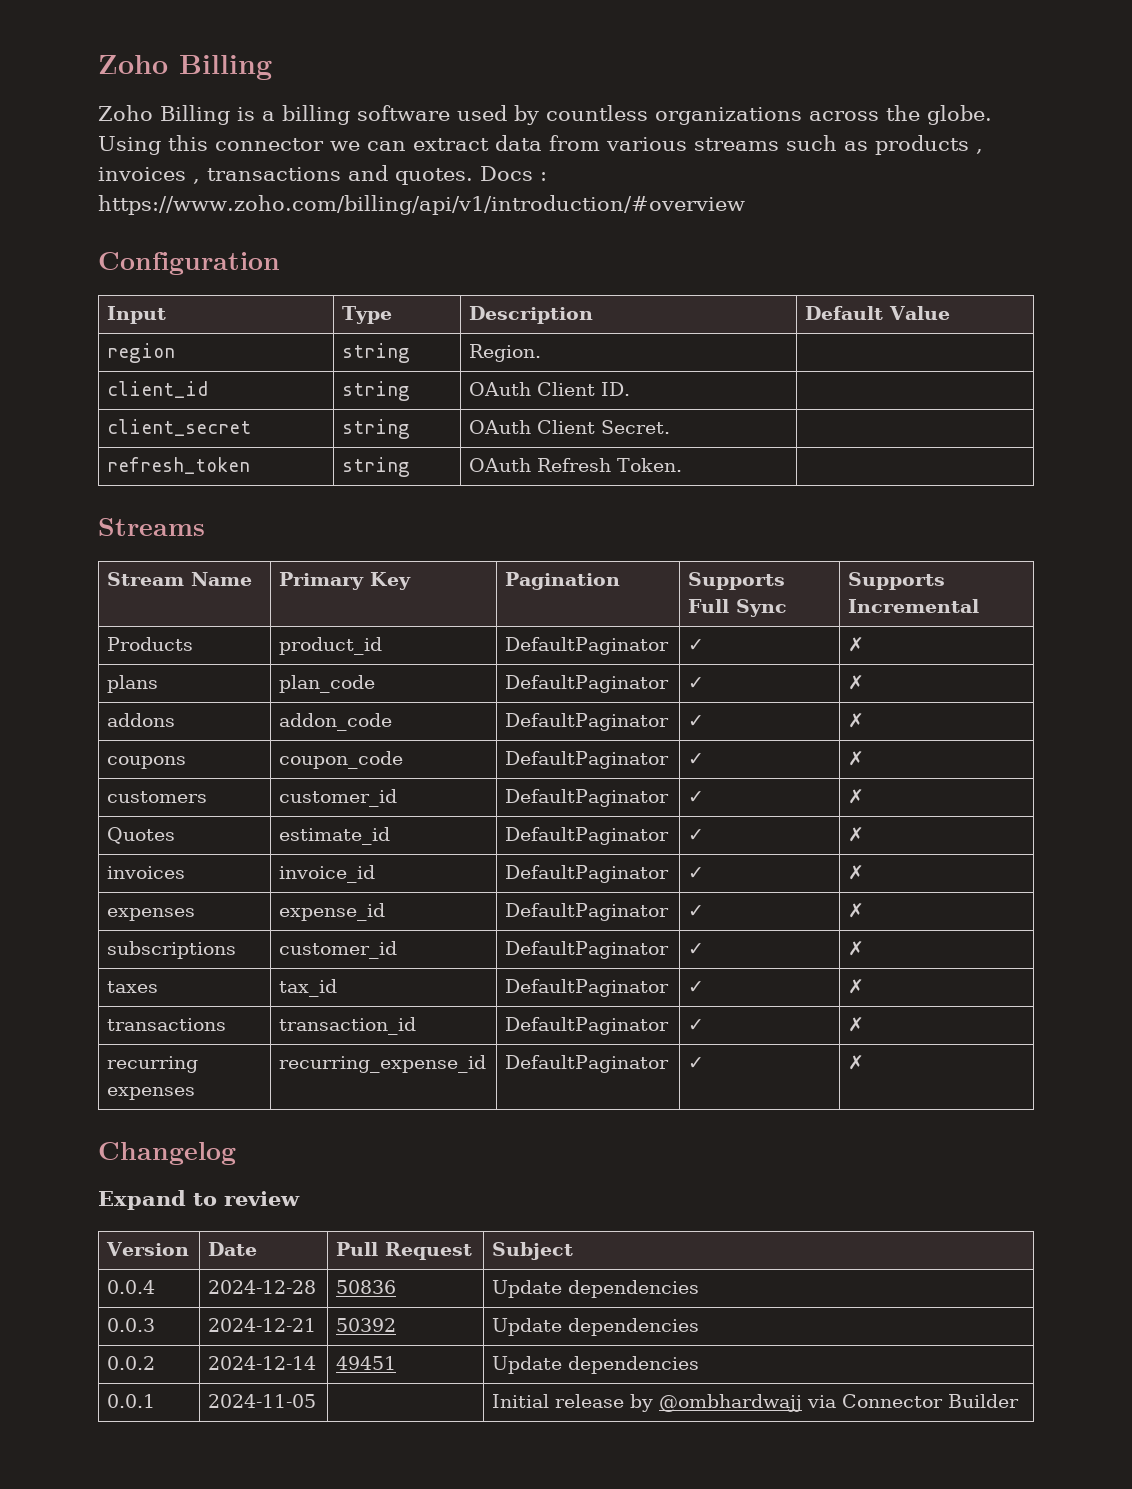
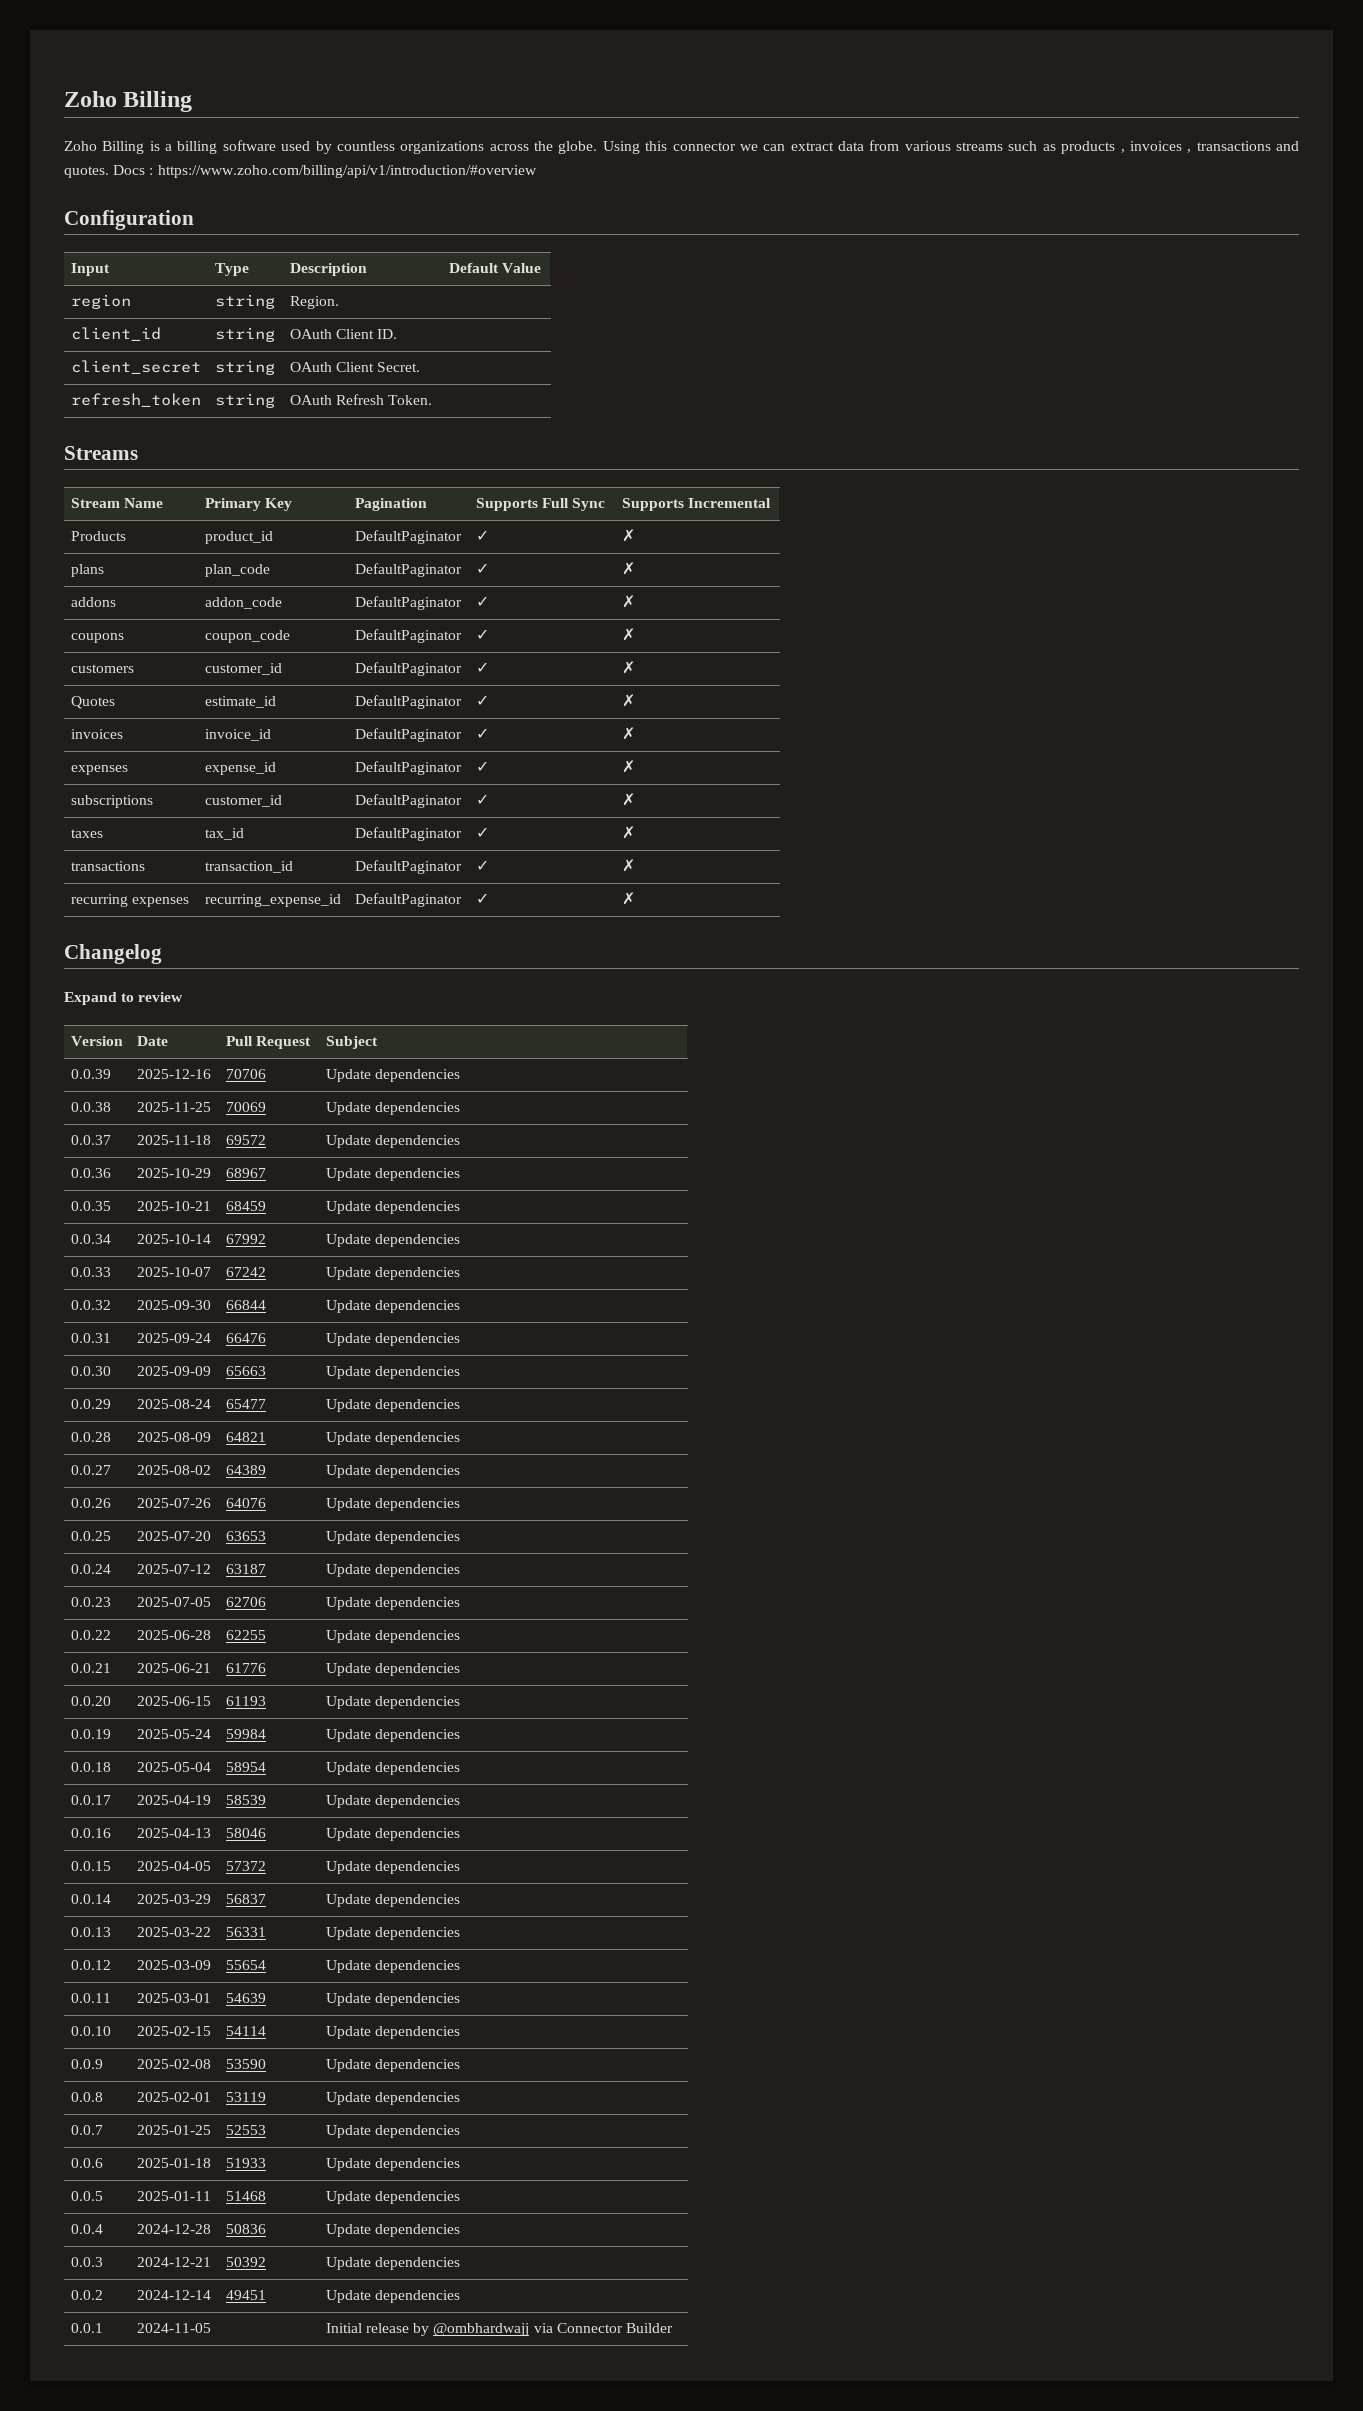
(574, 1251) none -> [70,1069,111,1079] [136,1069,211,1079] [225,1069,266,1079] [325,1069,460,1082] [70,1102,111,1112] [136,1102,211,1112] [225,1102,266,1112] [325,1102,460,1115] [70,1135,111,1145] [136,1135,211,1145] [225,1135,266,1145] [325,1135,460,1148] [70,1168,111,1178] [136,1168,211,1178] [225,1168,266,1178] [325,1168,460,1181] [70,1201,111,1211] [136,1201,211,1211] [225,1201,266,1211] [325,1201,460,1214] [70,1234,111,1244] [136,1234,211,1244] [225,1234,266,1244] [325,1234,460,1247] [70,1267,111,1277] [136,1267,211,1277] [225,1267,266,1277] [325,1267,460,1280] [70,1300,111,1310] [136,1300,211,1310] [225,1300,266,1310] [325,1300,460,1313] [70,1333,111,1343] [136,1333,211,1343] [225,1333,266,1343] [325,1333,460,1346] [70,1366,111,1376] [136,1366,211,1376] [225,1366,266,1376] [325,1366,460,1379] [70,1399,111,1409] [136,1399,211,1409] [225,1399,266,1409] [325,1399,460,1412] [70,1432,111,1442] [136,1432,211,1442] [225,1432,266,1442] [325,1432,460,1445] [70,1465,111,1475] [136,1465,211,1475] [225,1465,266,1475] [325,1465,460,1478] [70,1498,111,1508] [136,1498,211,1508] [225,1498,266,1508] [325,1498,460,1511] [70,1531,111,1541] [136,1531,211,1541] [225,1531,266,1541] [325,1531,460,1544] [70,1564,111,1574] [136,1564,211,1574] [225,1564,266,1574] [325,1564,460,1577] [70,1597,111,1607] [136,1597,211,1607] [225,1597,266,1607] [325,1597,460,1610] [70,1630,111,1640] [136,1630,211,1640] [225,1630,266,1640] [325,1630,460,1643] [70,1663,111,1673] [136,1663,211,1673] [225,1663,266,1673] [325,1663,460,1676] [70,1696,111,1706] [136,1696,211,1706] [225,1696,266,1706] [325,1696,460,1709] [70,1729,111,1739] [136,1729,211,1739] [225,1729,266,1739] [325,1729,460,1742] [70,1762,111,1772] [136,1762,211,1772] [225,1762,266,1772] [325,1762,460,1775] [70,1795,111,1805] [136,1795,211,1805] [225,1795,266,1805] [325,1795,460,1808] [70,1828,111,1838] [136,1828,211,1838] [225,1828,266,1838] [325,1828,460,1841] [70,1861,111,1871] [136,1861,211,1871] [225,1861,266,1871] [325,1861,460,1874] [70,1894,111,1904] [136,1894,211,1904] [225,1894,266,1904] [325,1894,460,1907] [70,1927,111,1937] [136,1927,211,1937] [225,1927,266,1937] [325,1927,460,1940] [70,1960,111,1970] [136,1960,211,1970] [225,1960,266,1970] [325,1960,460,1973] [70,1993,111,2003] [136,1993,211,2003] [225,1993,266,2003] [325,1993,460,2006] [70,2026,111,2036] [136,2026,211,2036] [225,2026,266,2036] [325,2026,460,2039] [70,2059,103,2069] [136,2059,211,2069] [225,2059,266,2069] [325,2059,460,2072] [70,2092,103,2102] [136,2092,211,2102] [225,2092,266,2102] [325,2092,460,2105] [70,2125,103,2135] [136,2125,211,2135] [225,2125,266,2135] [325,2125,460,2138] [70,2158,103,2168] [136,2158,211,2168] [225,2158,266,2168] [325,2158,460,2171] [70,2191,103,2201] [136,2191,211,2201] [225,2191,266,2201] [325,2191,460,2204] // 0.0.39 | 2025-12-16 | 70706 | Update dependencies // 0.0.38 | 2025-11-25 | 70069 | Update dependencies // 0.0.37 | 2025-11-18 | 69572 | Update dependencies // 0.0.36 | 2025-10-29 | 68967 | Update dependencies // 0.0.35 | 2025-10-21 | 68459 | Update dependencies // 0.0.34 | 2025-10-14 | 67992 | Update dependencies // 0.0.33 | 2025-10-07 | 67242 | Update dependencies // 0.0.32 | 2025-09-30 | 66844 | Update dependencies // 0.0.31 | 2025-09-24 | 66476 | Update dependencies // 0.0.30 | 2025-09-09 | 65663 | Update dependencies // 0.0.29 | 2025-08-24 | 65477 | Update dependencies // 0.0.28 | 2025-08-09 | 64821 | Update dependencies // 0.0.27 | 2025-08-02 | 64389 | Update dependencies // 0.0.26 | 2025-07-26 | 64076 | Update dependencies // 0.0.25 | 2025-07-20 | 63653 | Update dependencies // 0.0.24 | 2025-07-12 | 63187 | Update dependencies // 0.0.23 | 2025-07-05 | 62706 | Update dependencies // 0.0.22 | 2025-06-28 | 62255 | Update dependencies // 0.0.21 | 2025-06-21 | 61776 | Update dependencies // 0.0.20 | 2025-06-15 | 61193 | Update dependencies // 0.0.19 | 2025-05-24 | 59984 | Update dependencies // 0.0.18 | 2025-05-04 | 58954 | Update dependencies // 0.0.17 | 2025-04-19 | 58539 | Update dependencies // 0.0.16 | 2025-04-13 | 58046 | Update dependencies // 0.0.15 | 2025-04-05 | 57372 | Update dependencies // 0.0.14 | 2025-03-29 | 56837 | Update dependencies // 0.0.13 | 2025-03-22 | 56331 | Update dependencies // 0.0.12 | 2025-03-09 | 55654 | Update dependencies // 0.0.11 | 2025-03-01 | 54639 | Update dependencies // 0.0.10 | 2025-02-15 | 54114 | Update dependencies // 0.0.9 | 2025-02-08 | 53590 | Update dependencies // 0.0.8 | 2025-02-01 | 53119 | Update dependencies // 0.0.7 | 2025-01-25 | 52553 | Update dependencies // 0.0.6 | 2025-01-18 | 51933 | Update dependencies // 0.0.5 | 2025-01-11 | 51468 | Update dependencies

